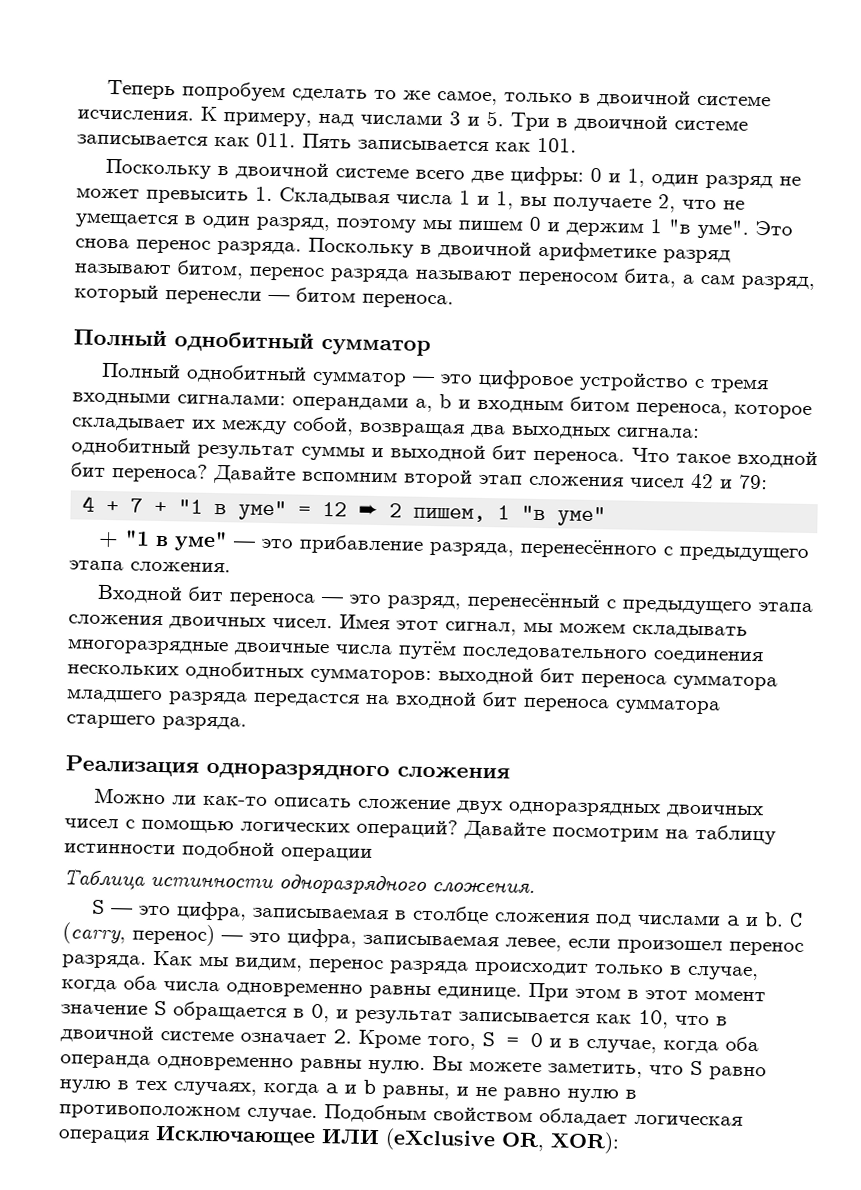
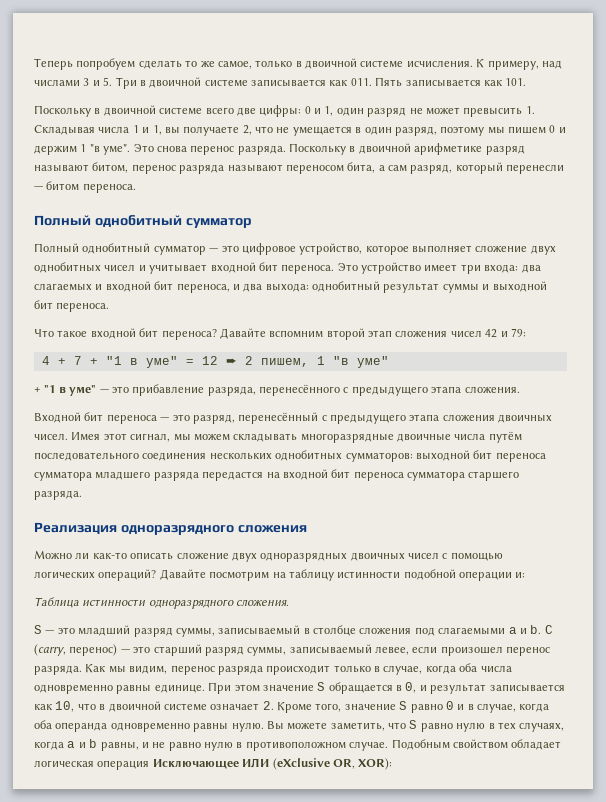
[578,371,769,394] [72,392,812,420] [72,416,700,440] устройство с тремя входными сигналами: операндами a, b и входным битом переноса, которое складывает их между собой, возвращая два выходных сигнала: -> [299,243,556,255] [34,262,541,274] [34,281,309,293] устройство, которое выполняет сложение двух однобитных чисел и учитывает входной бит переноса. Это устройство имеет три входа: два слагаемых и входной бит переноса, и два выхода:
(625, 458) none -> (110, 307) //
(373, 854) none -> [515,572,526,578] и:
[175,901,389,921] цифра, записываемая -> [78,625,301,637] младший разряд суммы, записываемый
[636,914,721,926] числами -> [438,627,506,635] слагаемыми
[287,928,499,948] цифра, записываемая -> [153,644,372,656] старший разряд суммы, записываемый
[627,989,766,1002] в этот момент -> (260, 688) none
[482,1032,519,1047] S = -> [344,701,443,713] значение S равно

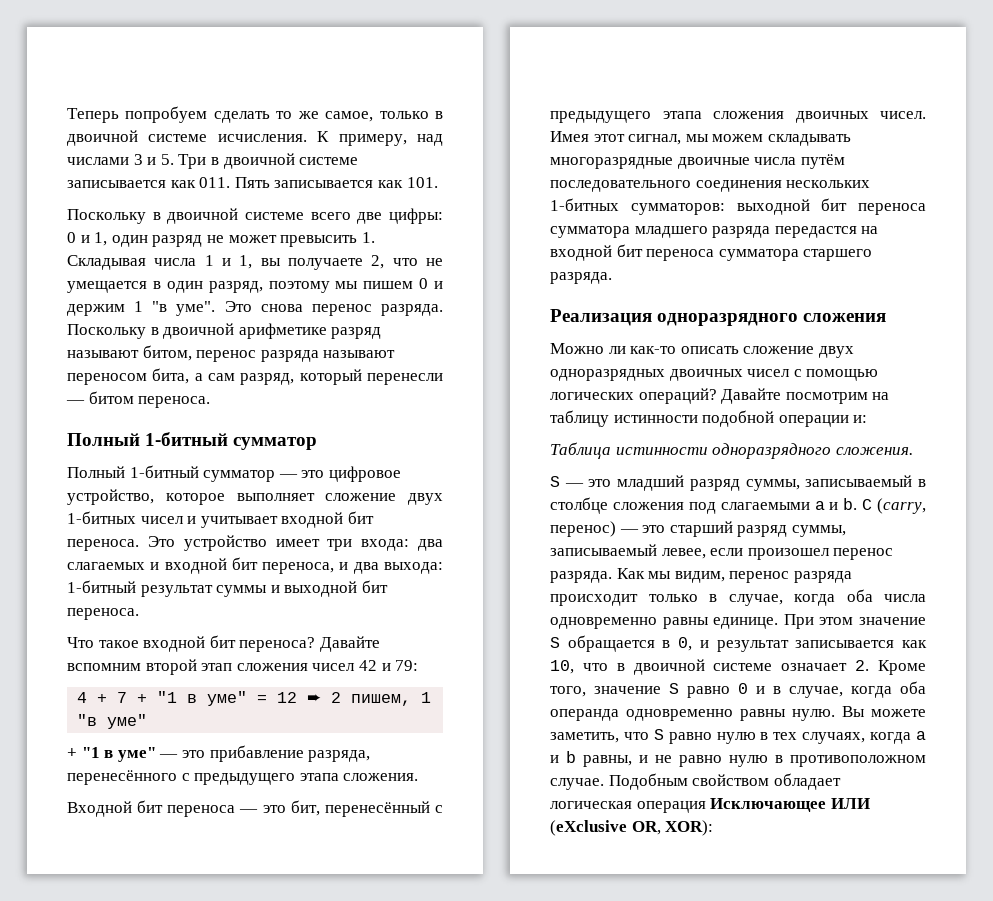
[94,215,182,227] однобитный -> [145,432,229,446] 1-битный
[82,243,151,254] однобитный -> [129,465,199,478] 1-битный
[34,262,101,273] однобитных -> [67,511,136,524] 1-битных
[312,281,380,292] однобитный -> [67,580,136,593] 1-битный
[192,414,235,424] разряд, -> [290,800,320,816] бит,
[275,450,343,461] однобитных -> [550,198,619,211] 1-битных

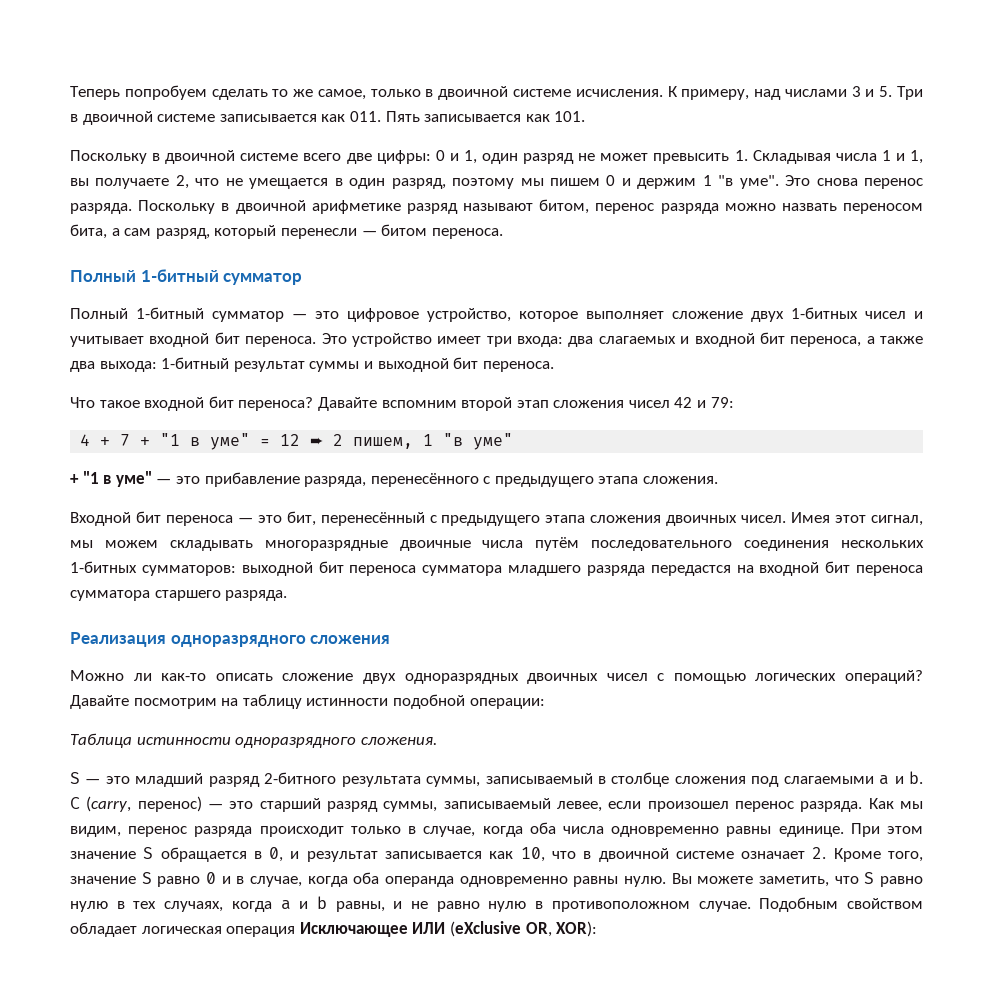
[323,350,396,358] называют -> [724,203,837,211] можно назвать
[339,562,349,570] и -> [866,336,923,344] а также
[778,415,868,427] операции и: -> [469,698,545,709] операции:
(740, 485) none -> [264,772,421,787] 2-битного результата

